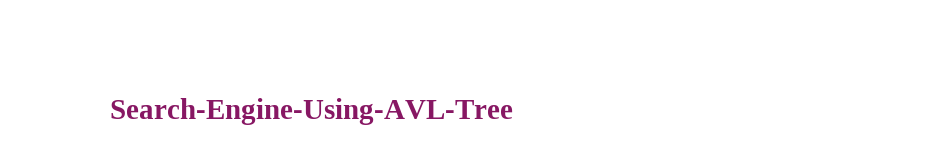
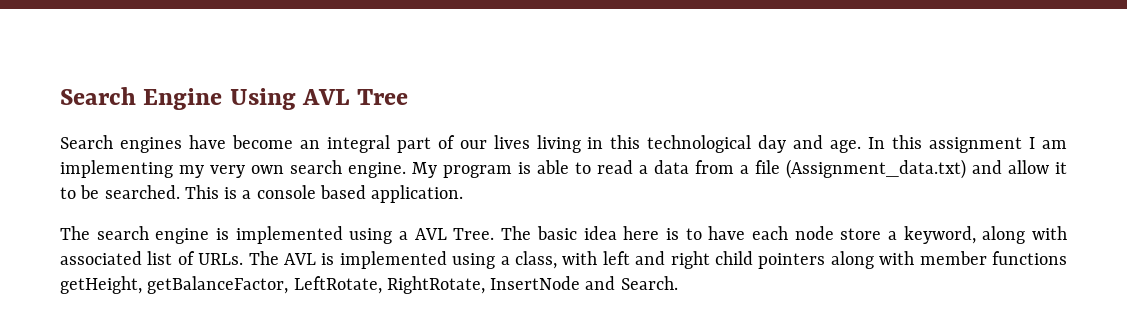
[110,98,513,125] Search-Engine-Using-AVL-Tree -> [60,87,408,110] [60,135,1068,153] [60,159,1067,179] [60,185,464,203] [60,226,1067,244] [60,251,1067,269] [60,276,678,294] Search Engine Using AVL Tree // Search engines have become an integral part of our lives living in this technological day and age. In this assignment I am implementing my very own search engine. My program is able to read a data from a file (Assignment_data.txt) and allow it to be searched. This is a console based application. // The search engine is implemented using a AVL Tree. The basic idea here is to have each node store a keyword, along with associated list of URLs. The AVL is implemented using a class, with left and right child pointers along with member functions getHeight, getBalanceFactor, LeftRotate, RightRotate, InsertNode and Search.

